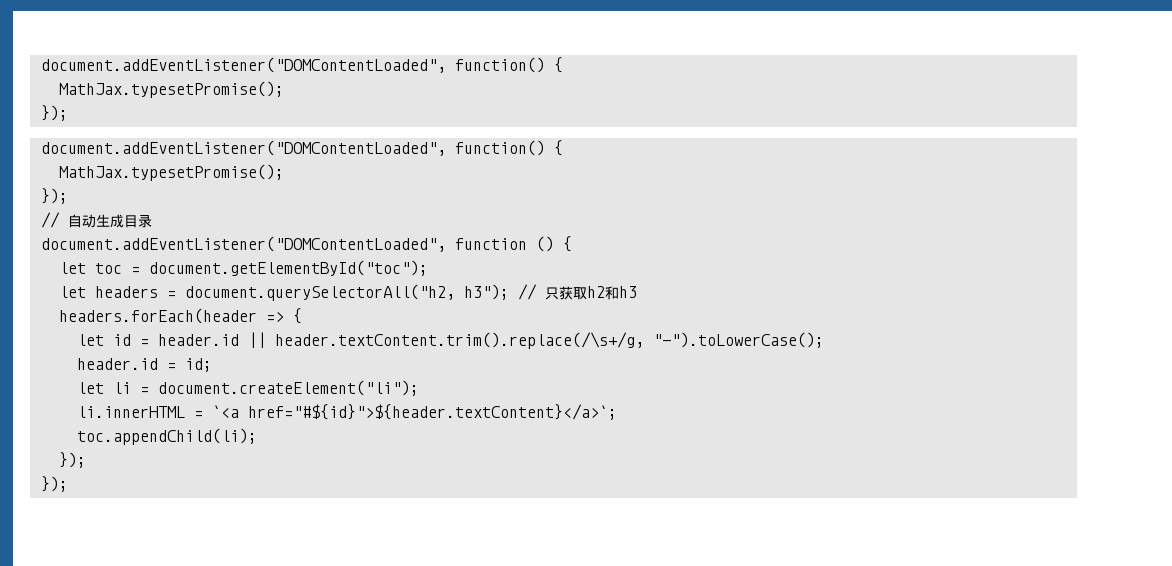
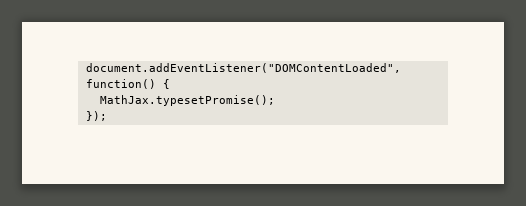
[40,57,563,73] [58,81,284,98] [40,105,68,121] [40,140,563,156] [58,164,284,181] [40,188,68,204] [40,212,152,228] [40,236,572,252] [58,260,428,276] [58,284,637,301] [58,308,302,324] [76,332,824,349] [76,358,212,372] [76,380,419,396] [76,404,617,420] [76,428,257,445] [58,452,86,468] [40,476,68,492] document.addEventListener("DOMContentLoaded", function() { // MathJax.typesetPromise(); // }); // document.addEventListener("DOMContentLoaded", function() { // MathJax.typesetPromise(); // }); // // 自动生成目录 // document.addEventListener("DOMContentLoaded", function () { // let toc = document.getElementById("toc"); // let headers = document.querySelectorAll("h2, h3"); // 只获取h2和h3 // headers.forEach(header => { // let id = header.id || header.textContent.trim().replace(/\s+/g, "-").toLowerCase(); // header.id = id; // let li = document.createElement("li"); // li.innerHTML = `<a href="#${id}">${header.textContent}</a>`; // toc.appendChild(li); // }); // }); -> [85,63,401,73] [85,79,170,89] [99,95,275,106] [85,111,107,121] document.addEventListener("DOMContentLoaded", function() { // MathJax.typesetPromise(); // });

